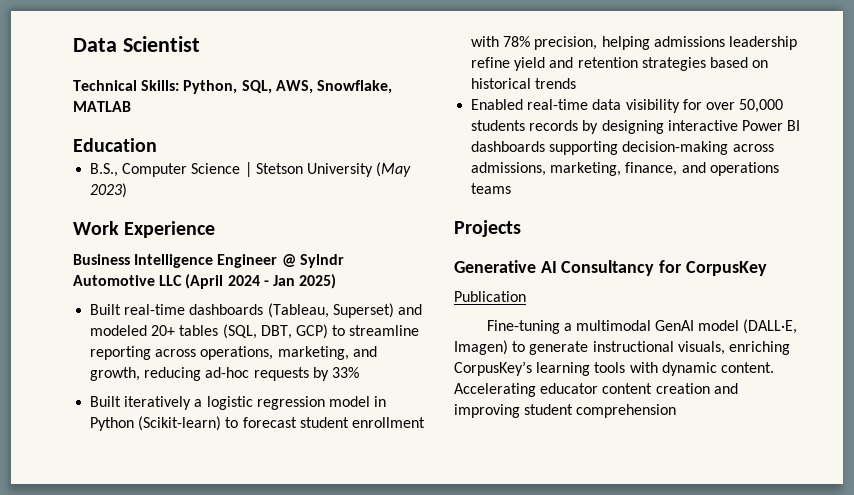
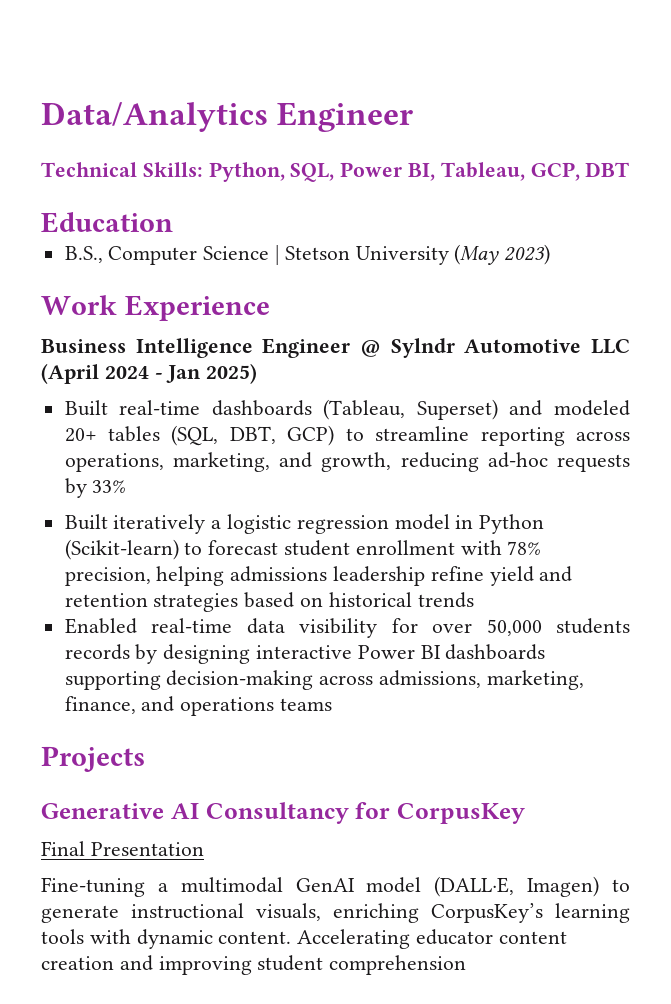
[73,36,200,52] Data Scientist -> [41,102,414,132] Data/Analytics Engineer
[275,80,392,94] [73,101,131,112] AWS, Snowflake, MATLAB -> [340,162,630,181] Power BI, Tableau, GCP, DBT
[454,291,526,302] Publication -> [41,841,204,856] Final Presentation

